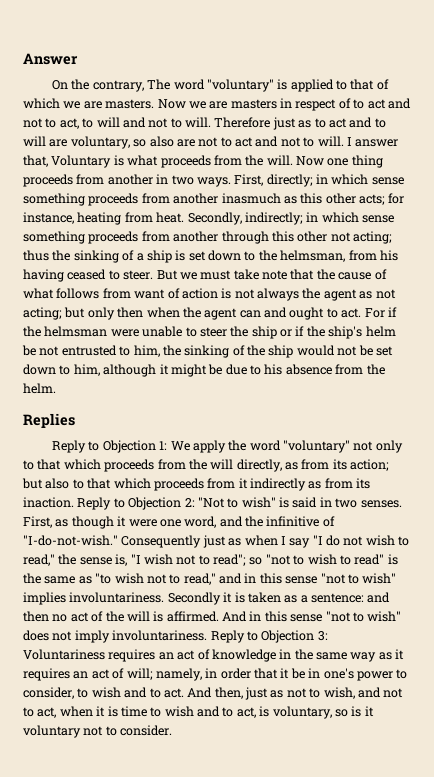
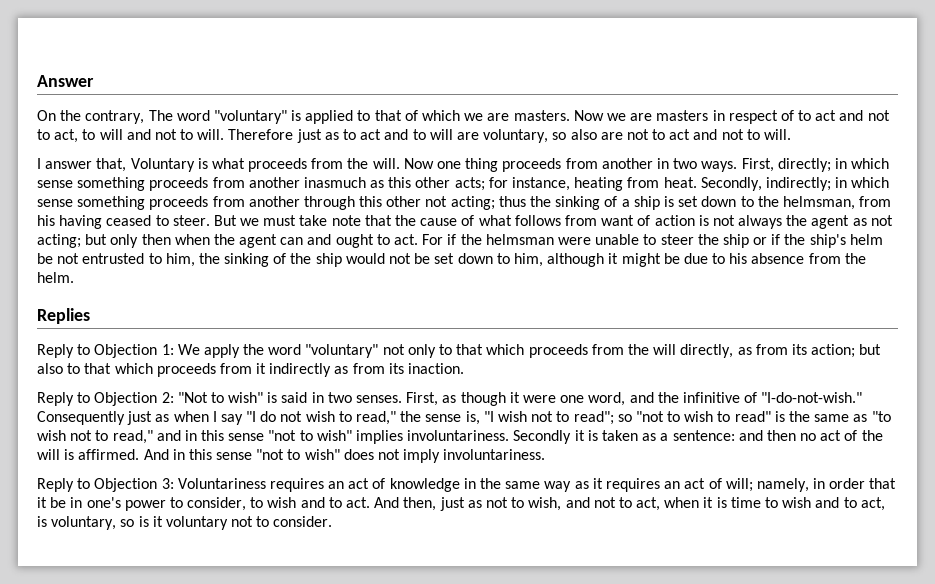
(344, 141) none -> (791, 134) //
(74, 502) none -> (465, 368) //
(208, 635) none -> (546, 454) //

